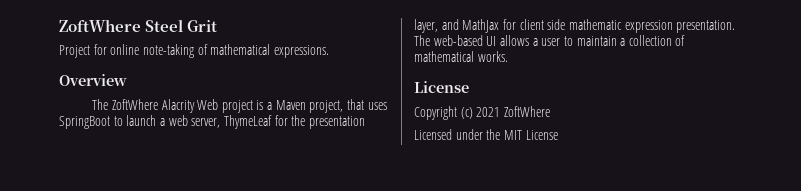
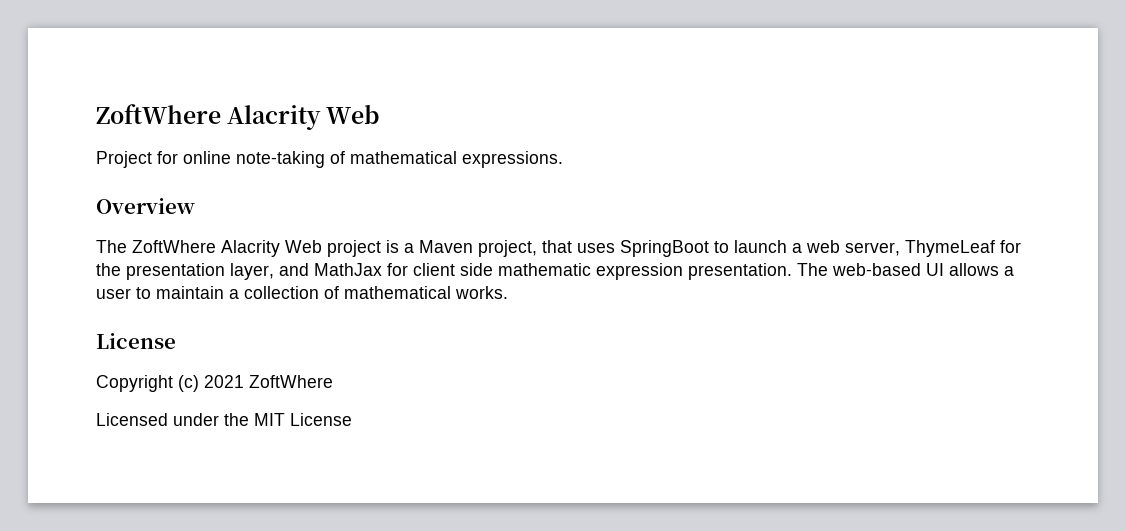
[59,19,218,32] ZoftWhere Steel Grit -> [96,104,380,130] ZoftWhere Alacrity Web

